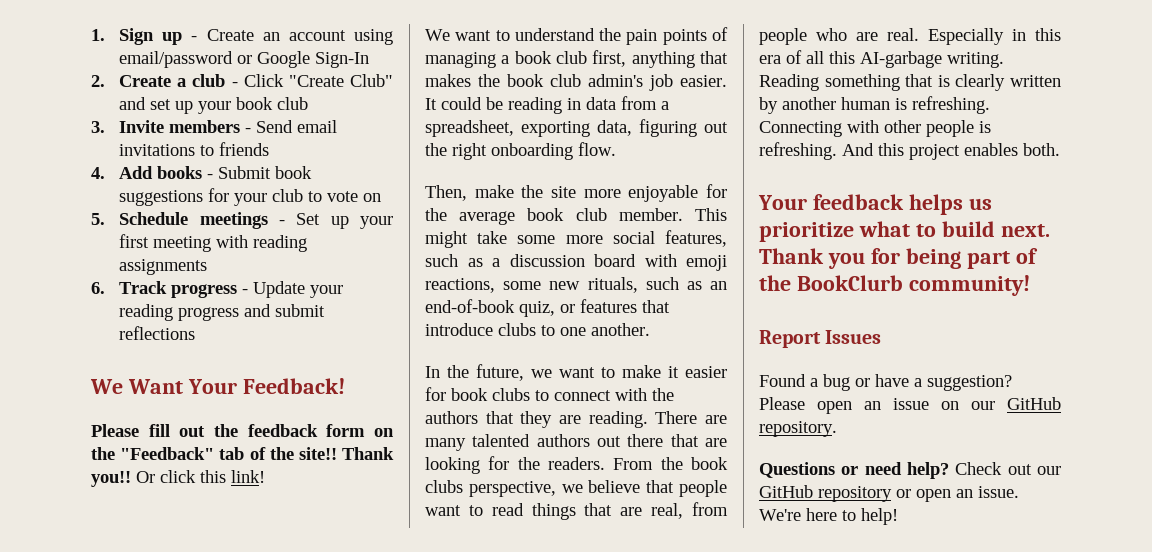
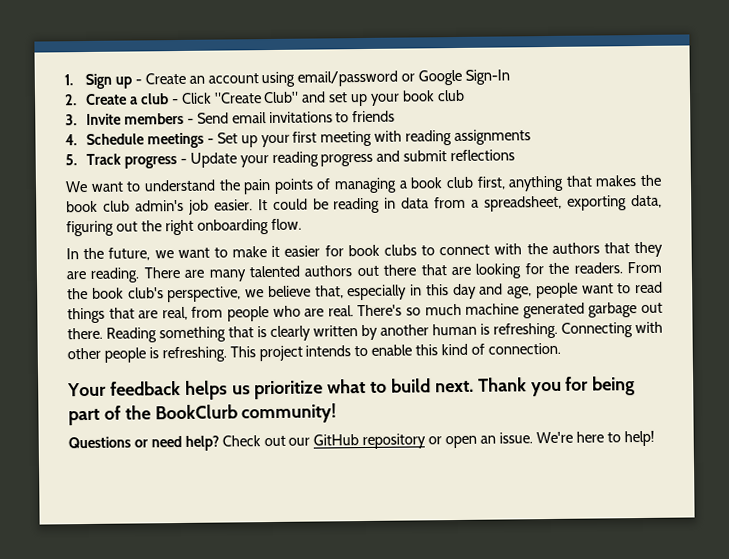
[119,166,313,179] [119,188,382,206] [91,213,105,225] Add books - Submit book suggestions for your club to vote on // 5. -> (77, 140) none
[91,282,105,294] 6. -> [65,154,77,166] 5.
[90,378,345,394] [91,424,394,437] [91,447,394,460] [91,470,265,487] // We Want Your Feedback! // Please fill out the feedback form on the "Feedback" tab of the site!! Thank you!! Or click this link! -> (516, 155) none
[425,184,727,202] [425,208,727,225] [425,230,727,248] [425,254,727,271] [425,277,727,293] [425,299,670,317] [425,323,650,336] // Then, make the site more enjoyable for the average book club member. This might take some more social features, such as a discussion board with emoji reactions, some new rituals, such as an end-of-book quiz, or features that introduce clubs to one another. -> (302, 224) none
[425,480,463,493] clubs -> [127,287,164,299] club's
[646,480,675,493] that -> [314,283,532,301] that, especially in this day and age,
[928,28,1061,45] [759,50,1004,68] Especially in this era of all this AI-garbage writing. -> [357,302,664,319] [67,327,103,340] There's so much machine generated garbage out there.
[842,143,1060,160] And this project enables both. -> [229,342,561,362] This project intends to enable this kind of connection.
[759,330,882,348] [759,374,1012,391] [759,397,1061,414] [759,421,837,437] // Report Issues // Found a bug or have a suggestion? Please open an issue on our GitHub repository. -> (338, 413) none

